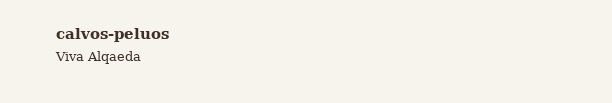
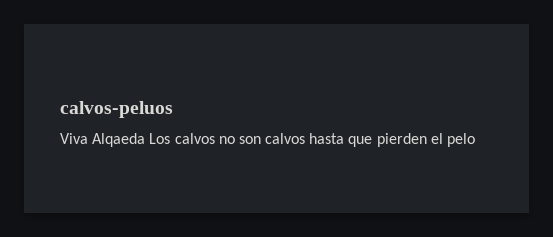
(141, 57) none -> [149,133,476,147] Los calvos no son calvos hasta que pierden el pelo

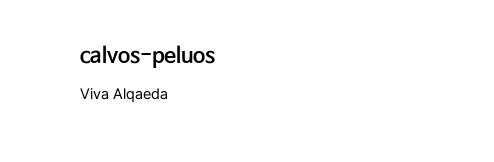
[149,133,476,147] Los calvos no son calvos hasta que pierden el pelo -> (169, 95) none

